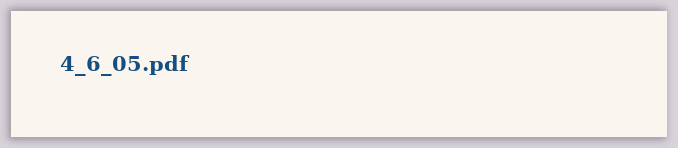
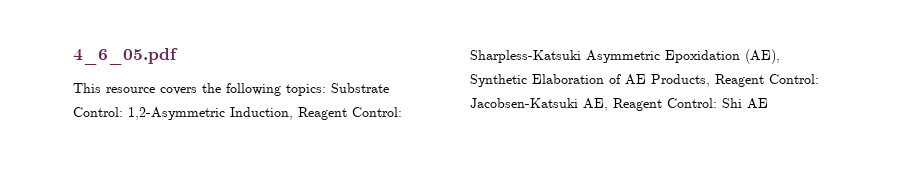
(190, 65) none -> [73,83,389,96] [73,107,402,120] [470,49,780,64] [470,74,819,87] [470,98,768,111] // This resource covers the following topics: Substrate Control: 1,2-Asymmetric Induction, Reagent Control: Sharpless-Katsuki Asymmetric Epoxidation (AE), Synthetic Elaboration of AE Products, Reagent Control: Jacobsen-Katsuki AE, Reagent Control: Shi AE

